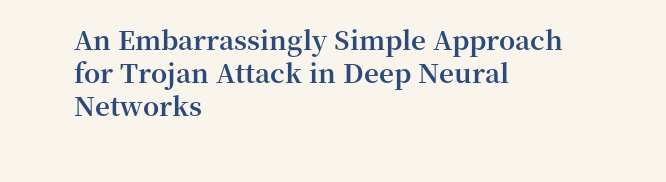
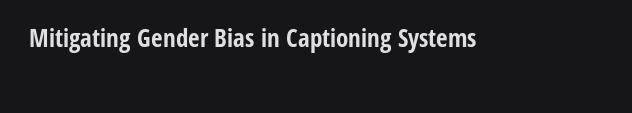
[74,29,564,57] [74,61,510,90] [74,95,202,116] An Embarrassingly Simple Approach for Trojan Attack in Deep Neural Networks -> [29,28,477,53] Mitigating Gender Bias in Captioning Systems

